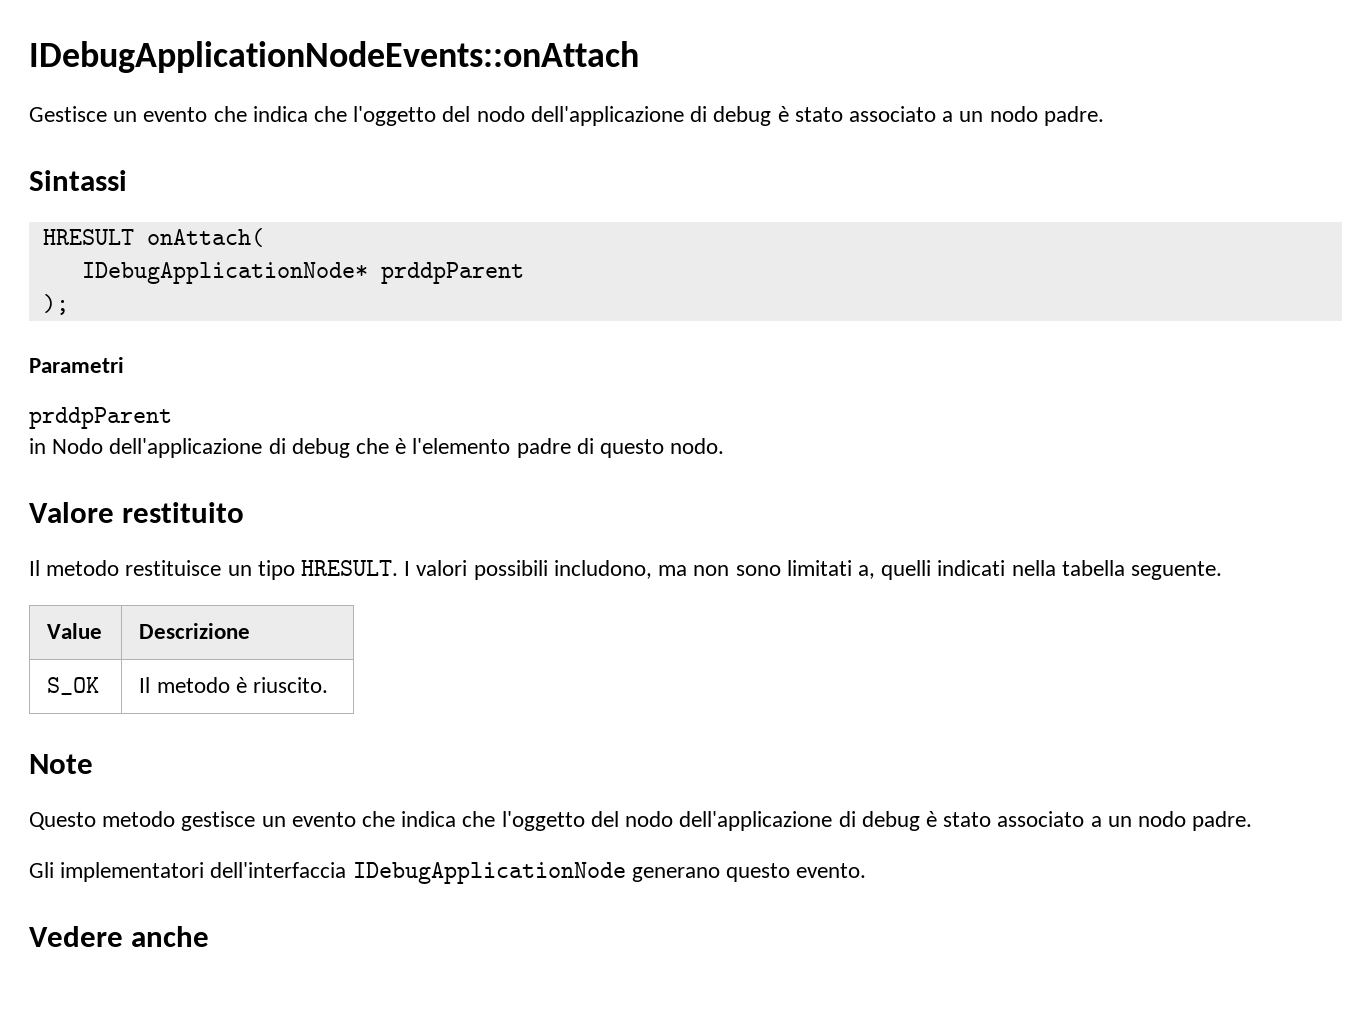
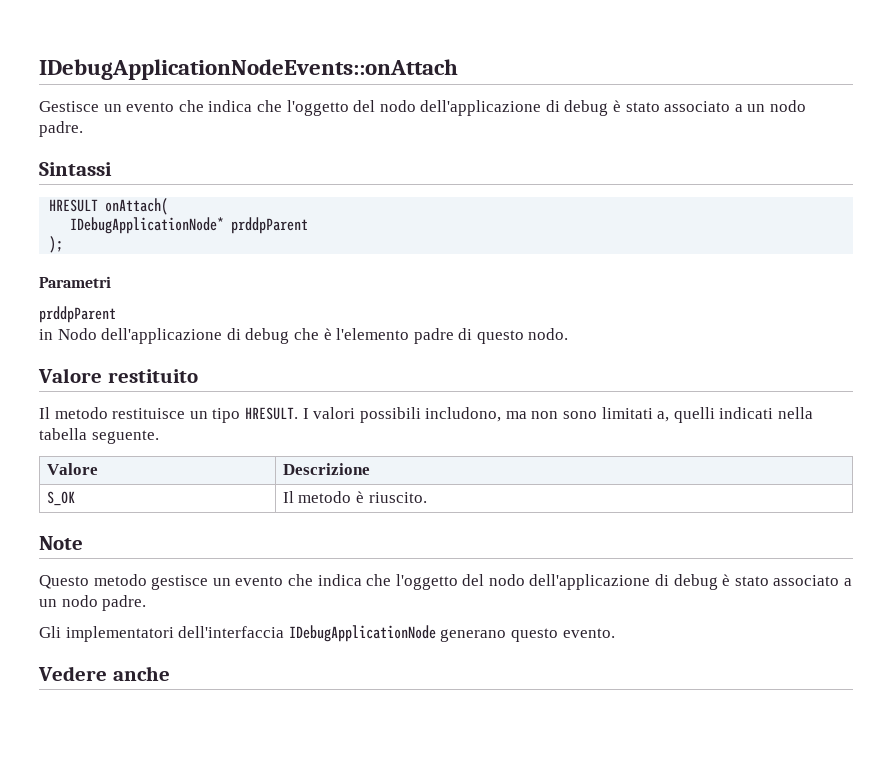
[47,623,103,639] Value -> [46,463,98,475] Valore

